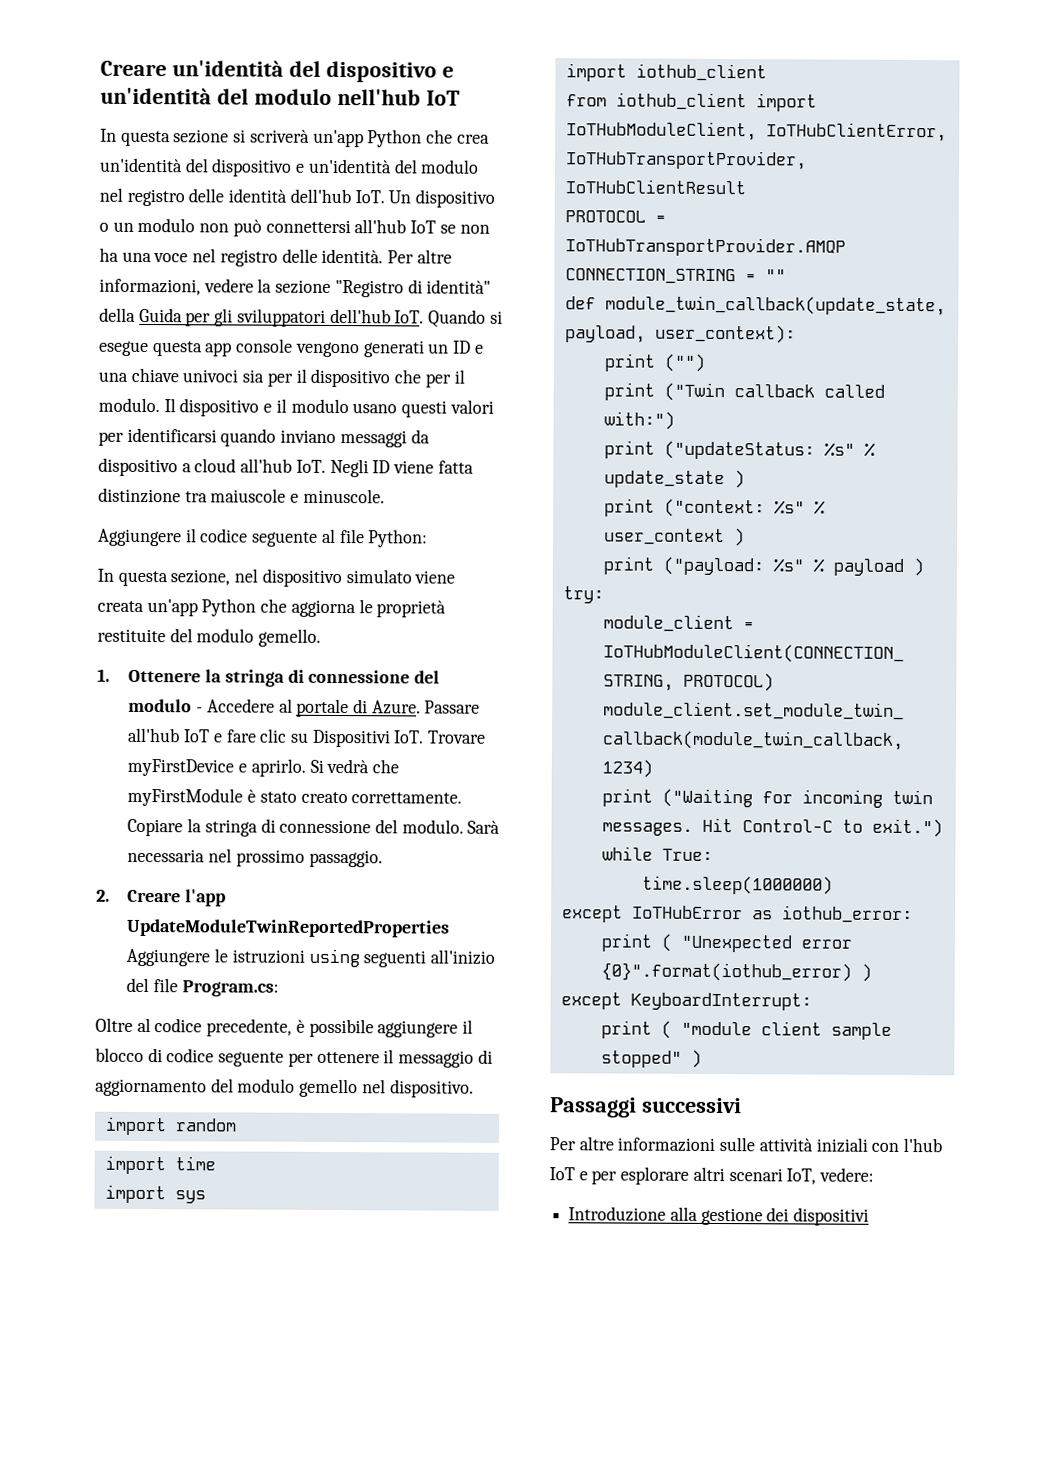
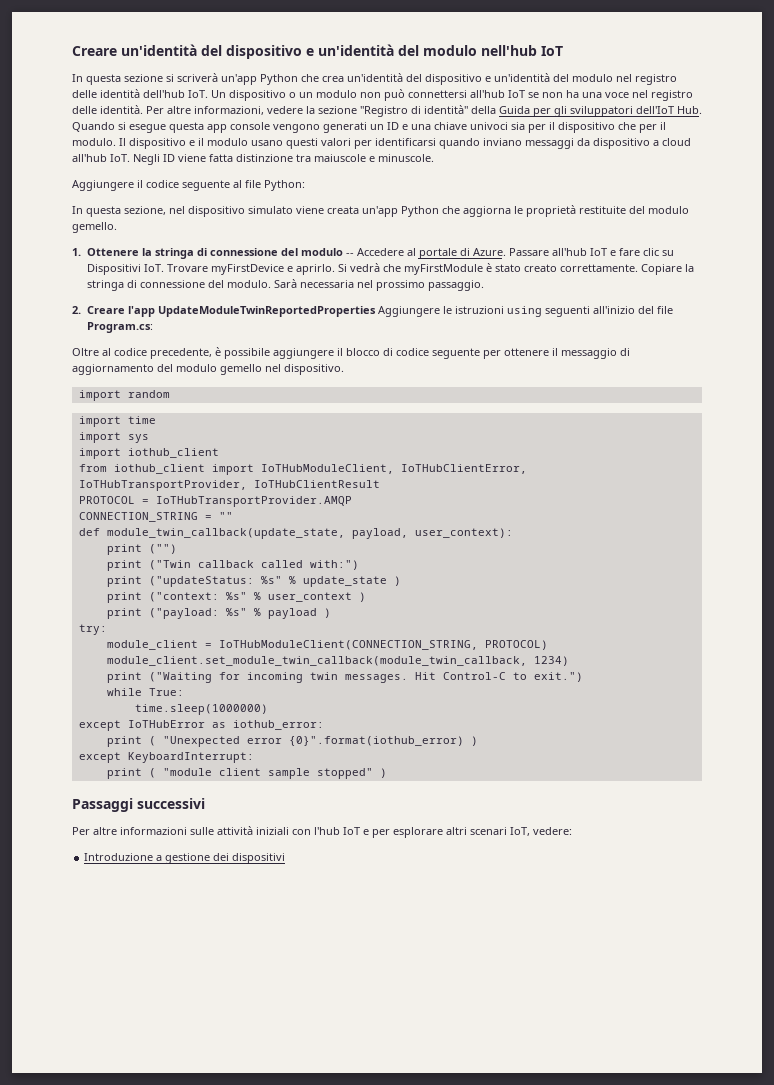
[329,308,425,324] dell'hub IoT. -> [636,106,702,114] dell'IoT Hub.
[196,707,204,713] - -> [345,253,354,256] --
[669,1206,698,1221] alla -> [156,855,163,861] a

